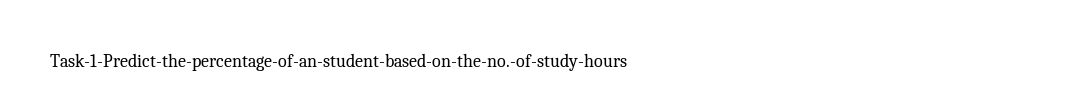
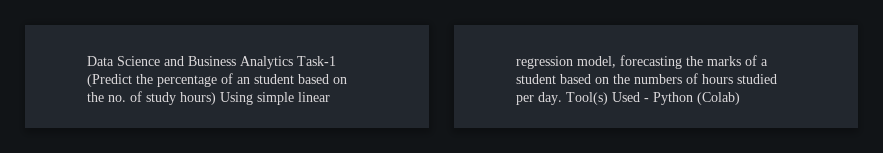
[50,53,627,71] Task-1-Predict-the-percentage-of-an-student-based-on-the-no.-of-study-hours -> [87,56,336,69] [87,73,347,87] [87,91,330,105] [516,55,768,69] [516,73,777,84] [516,92,740,105] Data Science and Business Analytics Task-1 (Predict the percentage of an student based on the no. of study hours) Using simple linear regression model, forecasting the marks of a student based on the numbers of hours studied per day. Tool(s) Used - Python (Colab)

